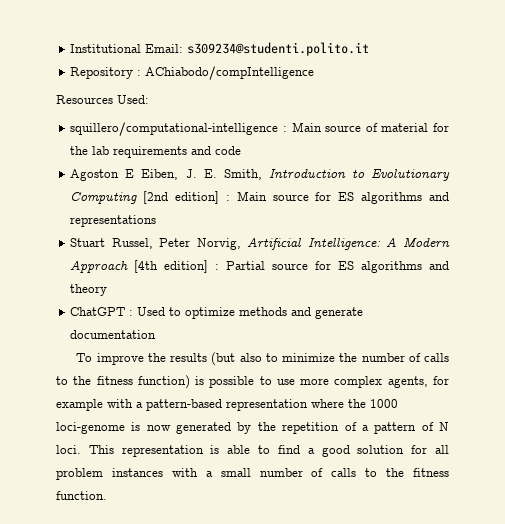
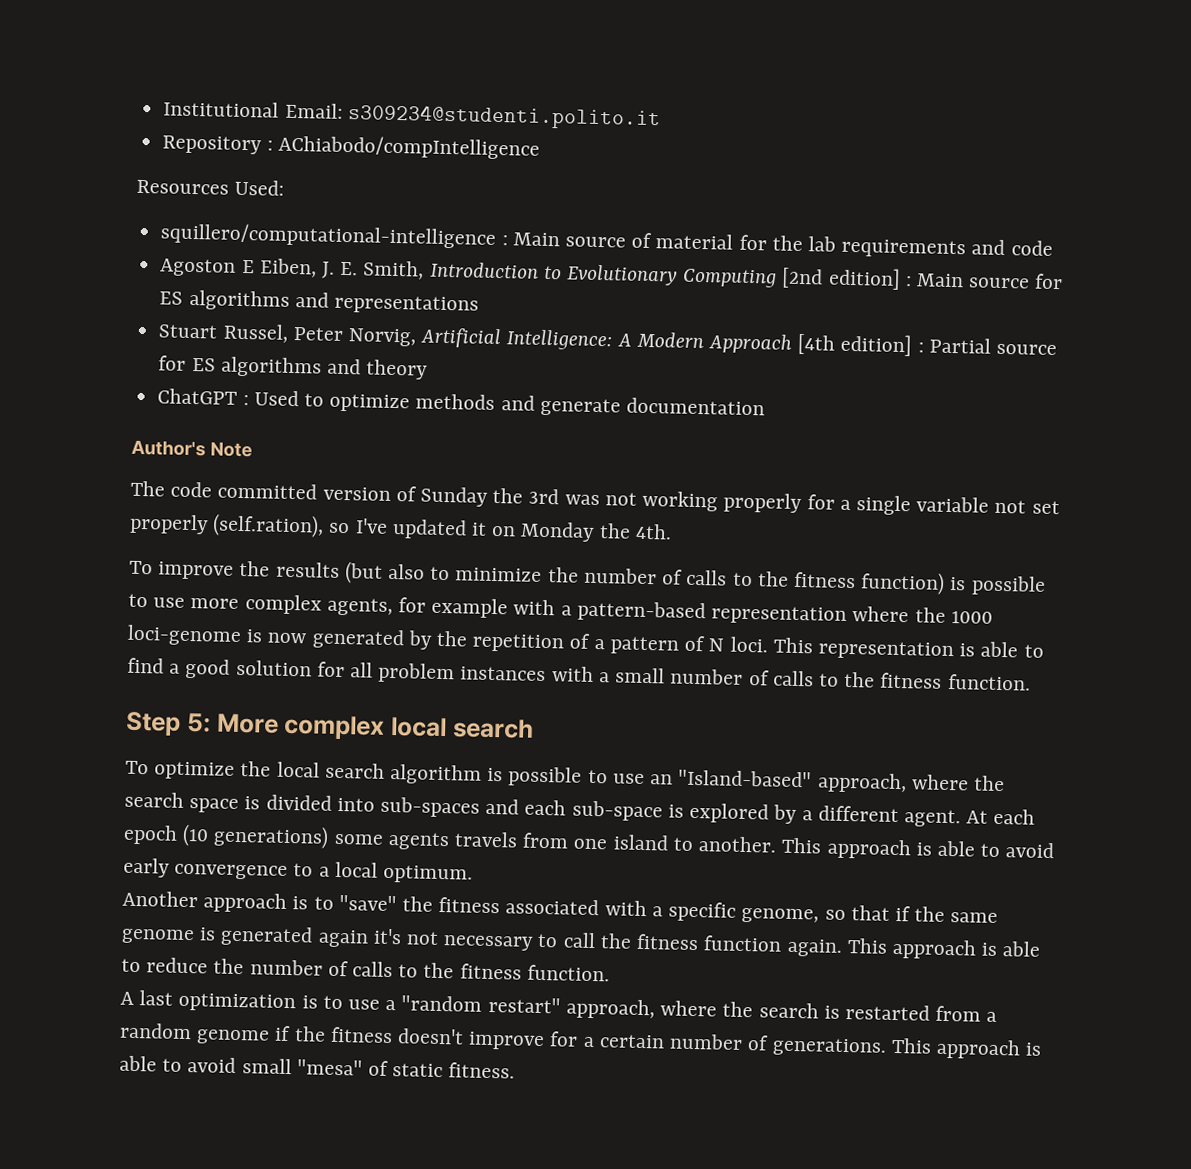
(157, 334) none -> [131,439,253,458] [130,480,1060,516] [129,513,672,542] // Author's Note // The code committed version of Sunday the 3rd was not working properly for a single variable not set properly (self.ration), so I've updated it on Monday the 4th.
(107, 495) none -> [125,711,534,740] [125,760,1005,794] [124,791,1036,828] [123,823,1055,860] [123,857,474,884] [122,890,999,924] [121,925,1042,960] [121,957,610,982] [120,990,998,1023] [119,1022,1043,1060] [119,1055,516,1079] // Step 5: More complex local search // To optimize the local search algorithm is possible to use an "Island-based" approach, where the search space is divided into sub-spaces and each sub-space is explored by a different agent. At each epoch (10 generations) some agents travels from one island to another. This approach is able to avoid early convergence to a local optimum. // Another approach is to "save" the fitness associated with a specific genome, so that if the same genome is generated again it's not necessary to call the fitness function again. This approach is able to reduce the number of calls to the fitness function. // A last optimization is to use a "random restart" approach, where the search is restarted from a random genome if the fitness doesn't improve for a certain number of generations. This approach is able to avoid small "mesa" of static fitness.

